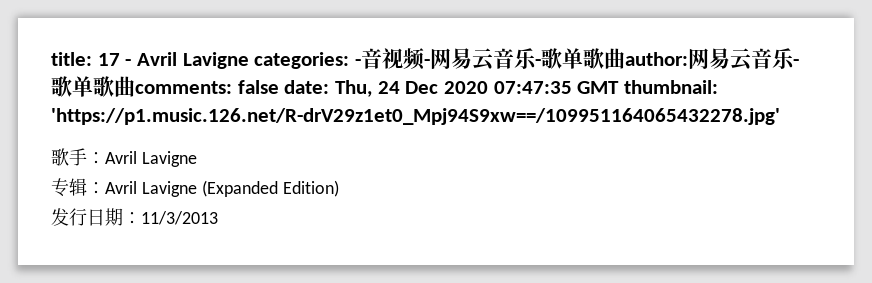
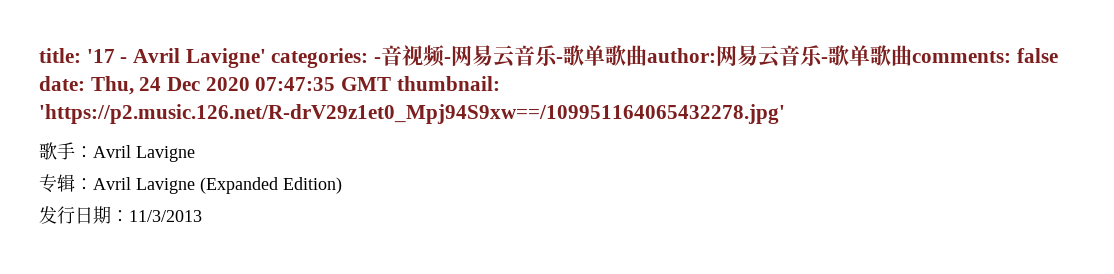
[97,53,120,66] 17 -> [86,49,115,63] '17
[182,52,249,69] Lavigne -> [185,48,266,68] Lavigne'
[51,108,780,125] 'https://p1.music.126.net/R-drV29z1et0_Mpj94S9xw==/109951164065432278.jpg' -> [39,104,785,124] 'https://p2.music.126.net/R-drV29z1et0_Mpj94S9xw==/109951164065432278.jpg'

